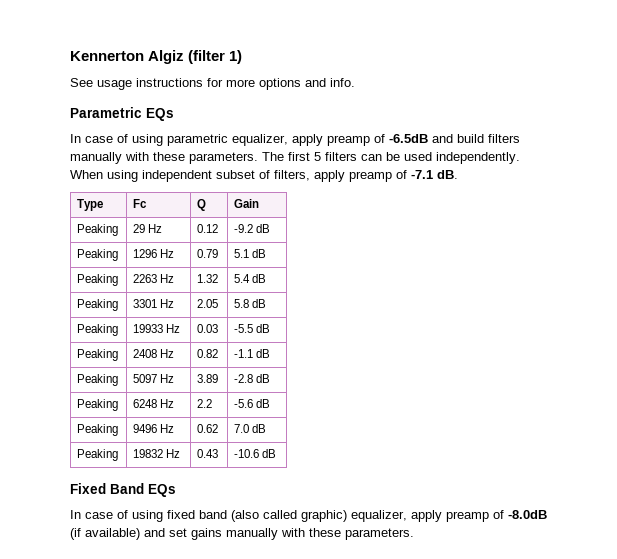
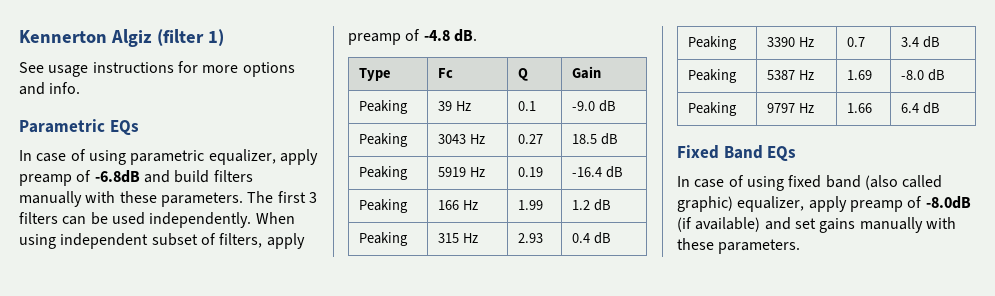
[389,134,428,143] -6.5dB -> [94,170,140,183] -6.8dB
[314,152,321,161] 5 -> [308,192,317,203] 3
[411,170,433,179] -7.1 -> [423,30,450,41] -4.8
[133,224,163,233] [197,224,219,233] [234,224,271,233] [77,249,119,261] [133,249,175,258] [197,249,219,258] [234,249,267,258] [77,274,119,286] [133,274,175,283] [197,274,219,283] [234,274,267,283] [77,299,119,311] [133,299,175,308] [197,299,219,308] [234,299,267,308] [77,324,119,336] [133,324,181,333] [197,324,219,333] [234,324,271,333] [77,349,119,361] [133,349,175,358] [197,349,219,358] [234,349,271,358] [77,374,119,386] [133,374,175,383] [197,374,219,383] [234,374,271,383] [77,399,119,411] [133,399,175,408] [197,399,213,408] [234,399,271,408] [77,424,119,436] [133,424,175,433] [197,424,219,433] [234,424,267,433] [77,449,119,461] [133,449,181,458] [197,449,219,458] [234,449,260,458] 29 Hz | 0.12 | -9.2 dB // Peaking | 1296 Hz | 0.79 | 5.1 dB // Peaking | 2263 Hz | 1.32 | 5.4 dB // Peaking | 3301 Hz | 2.05 | 5.8 dB // Peaking | 19933 Hz | 0.03 | -5.5 dB // Peaking | 2408 Hz | 0.82 | -1.1 dB // Peaking | 5097 Hz | 3.89 | -2.8 dB // Peaking | 6248 Hz | 2.2 | -5.6 dB // Peaking | 9496 Hz | 0.62 | 7.0 dB // Peaking | 19832 Hz | 0.43 | -10.6 -> [438,101,472,111] [518,101,537,111] [572,100,617,112] [359,133,409,147] [438,134,486,144] [518,134,544,144] [572,133,619,145] [359,166,409,180] [438,167,486,177] [518,167,544,177] [572,166,624,178] [359,199,409,213] [438,200,479,210] [518,200,544,210] [572,199,612,211] [359,232,409,246] [438,233,479,243] [518,233,544,243] [572,232,612,244] [688,36,738,50] [767,37,815,47] [847,37,866,47] [901,36,941,48] [688,69,738,83] [767,70,815,80] [847,70,873,80] [901,69,946,81] [688,102,738,116] [767,103,815,113] [847,103,873,113] [901,103,920,113] 39 Hz | 0.1 | -9.0 dB // Peaking | 3043 Hz | 0.27 | 18.5 dB // Peaking | 5919 Hz | 0.19 | -16.4 dB // Peaking | 166 Hz | 1.99 | 1.2 dB // Peaking | 315 Hz | 2.93 | 0.4 dB // Peaking | 3390 Hz | 0.7 | 3.4 dB // Peaking | 5387 Hz | 1.69 | -8.0 dB // Peaking | 9797 Hz | 1.66 | 6.4

